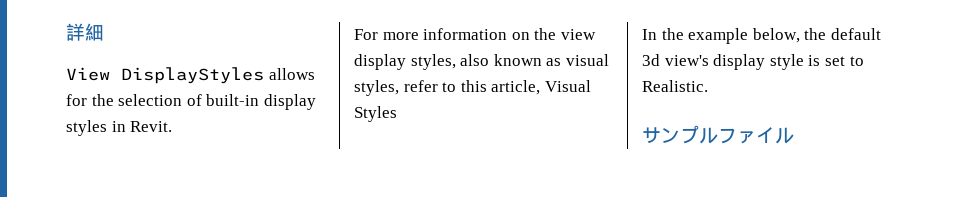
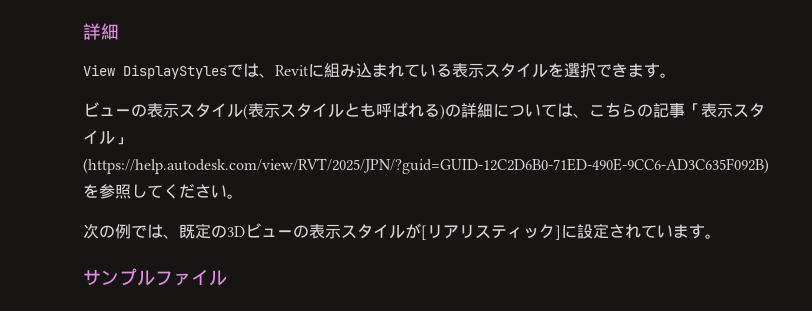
[268,68,315,80] [66,94,316,110] [66,120,173,136] [354,28,596,40] [354,54,609,70] [354,80,591,96] [354,106,397,122] [642,28,881,44] [642,54,864,70] [642,80,708,92] allows for the selection of built-in display styles in Revit. // For more information on the view display styles, also known as visual styles, refer to this article, Visual Styles // In the example below, the default 3d view's display style is set to Realistic. -> [227,63,676,78] [83,102,765,120] [83,130,131,145] [83,158,769,174] [83,184,243,199] [83,223,721,240] では、Revitに組み込まれている表示スタイルを選択できます。 // ビューの表示スタイル(表示スタイルとも呼ばれる)の詳細については、こちらの記事「表示スタイル」(https://help.autodesk.com/view/RVT/2025/JPN/?guid=GUID-12C2D6B0-71ED-490E-9CC6-AD3C635F092B)を参照してください。 // 次の例では、既定の3Dビューの表示スタイルが[リアリスティック]に設定されています。

